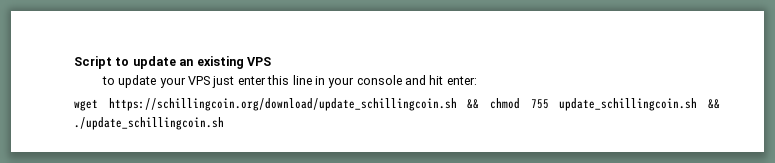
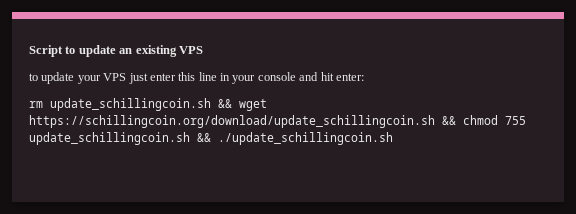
(477, 80) none -> [29,98,232,111] rm update_schillingcoin.sh &&

